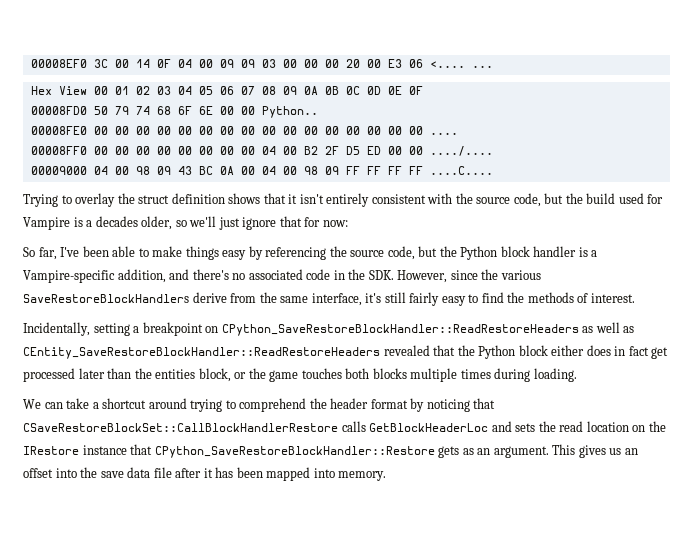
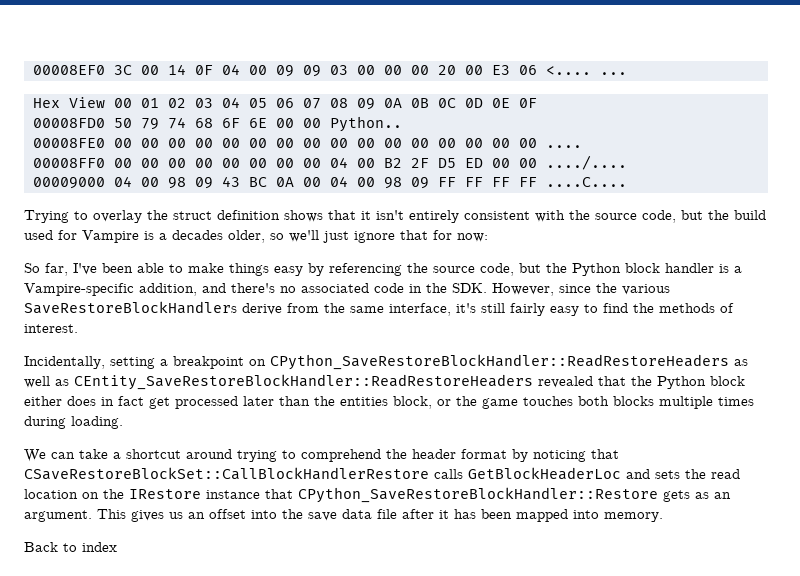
(387, 476) none -> [24,542,117,552] // Back to index

